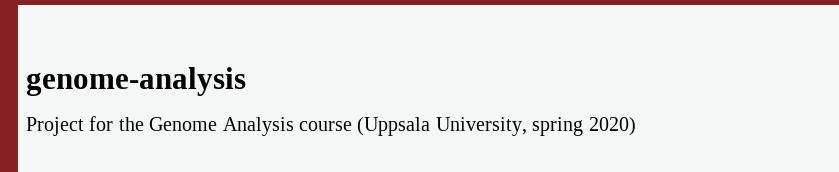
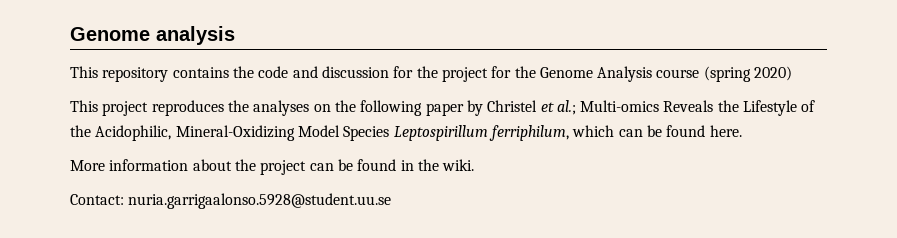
[26,67,246,96] [26,117,84,136] genome-analysis // Project -> [70,26,235,45] [70,66,488,82] Genome analysis // This repository contains the code and discussion for the project
[357,117,636,136] (Uppsala University, spring 2020) -> [703,66,793,82] [70,100,816,116] [70,125,742,141] [70,159,475,175] [70,193,392,209] (spring 2020) // This project reproduces the analyses on the following paper by Christel et al.; Multi-omics Reveals the Lifestyle of the Acidophilic, Mineral-Oxidizing Model Species Leptospirillum ferriphilum, which can be found here. // More information about the project can be found in the wiki. // Contact: nuria.garrigaalonso.5928@student.uu.se

